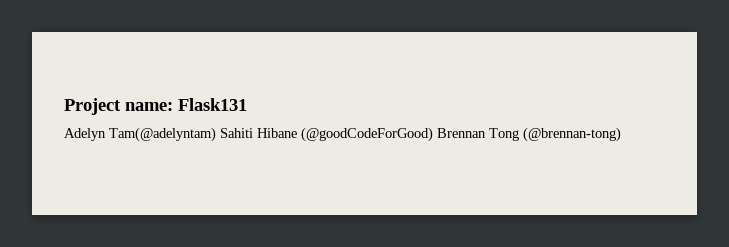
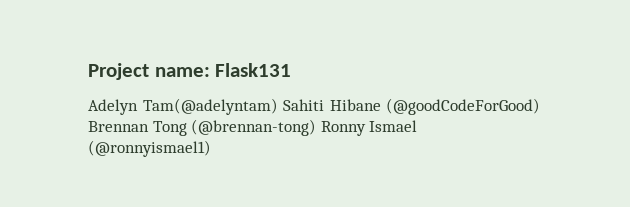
(621, 134) none -> [320,120,418,136] [88,140,211,157] Ronny Ismael (@ronnyismael1)

